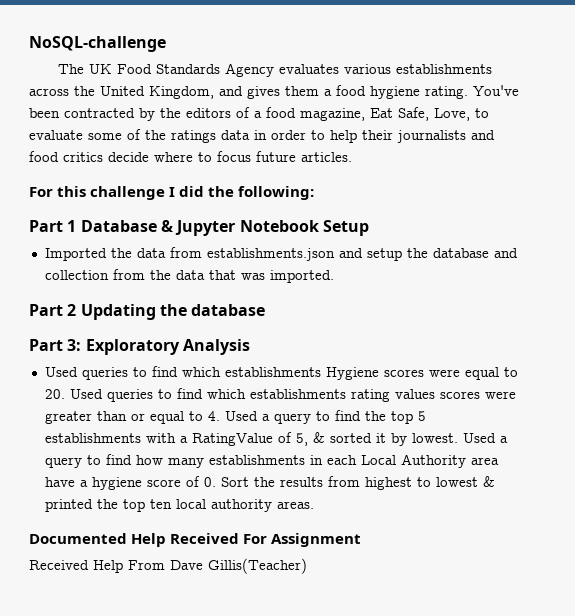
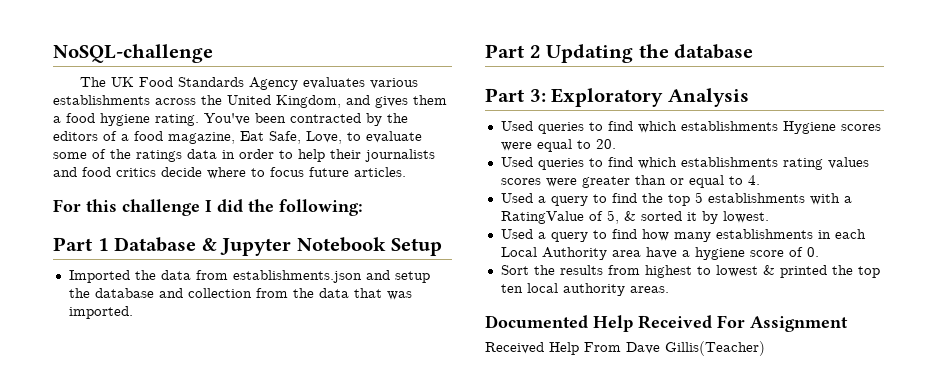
(65, 394) none -> (616, 144) //
(220, 416) none -> (760, 180) //
(458, 438) none -> (769, 217) //
(216, 482) none -> (819, 252) //

